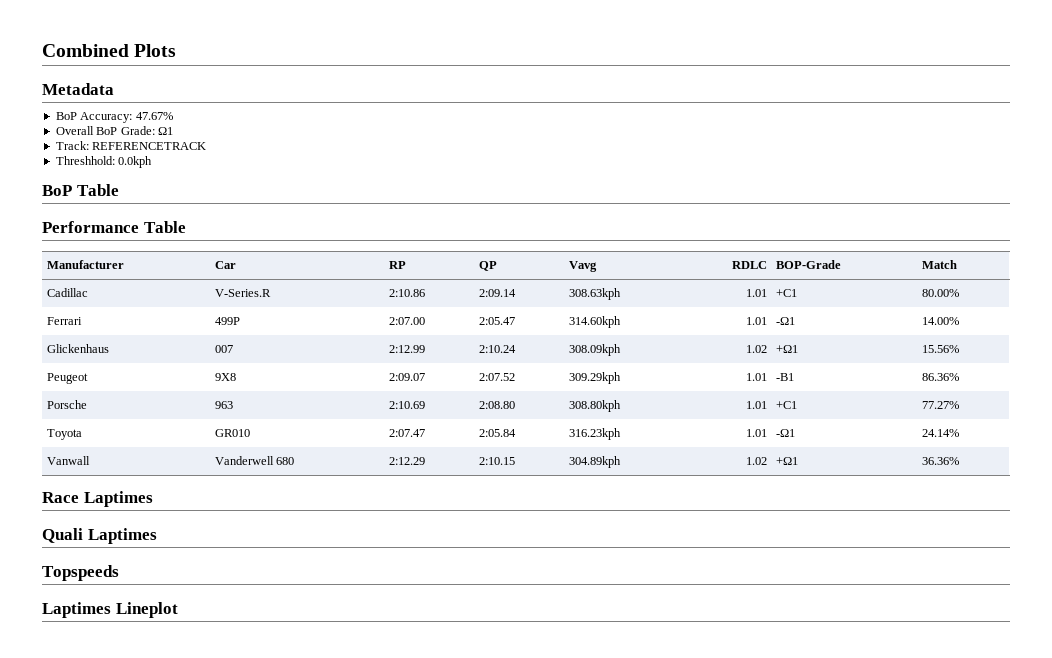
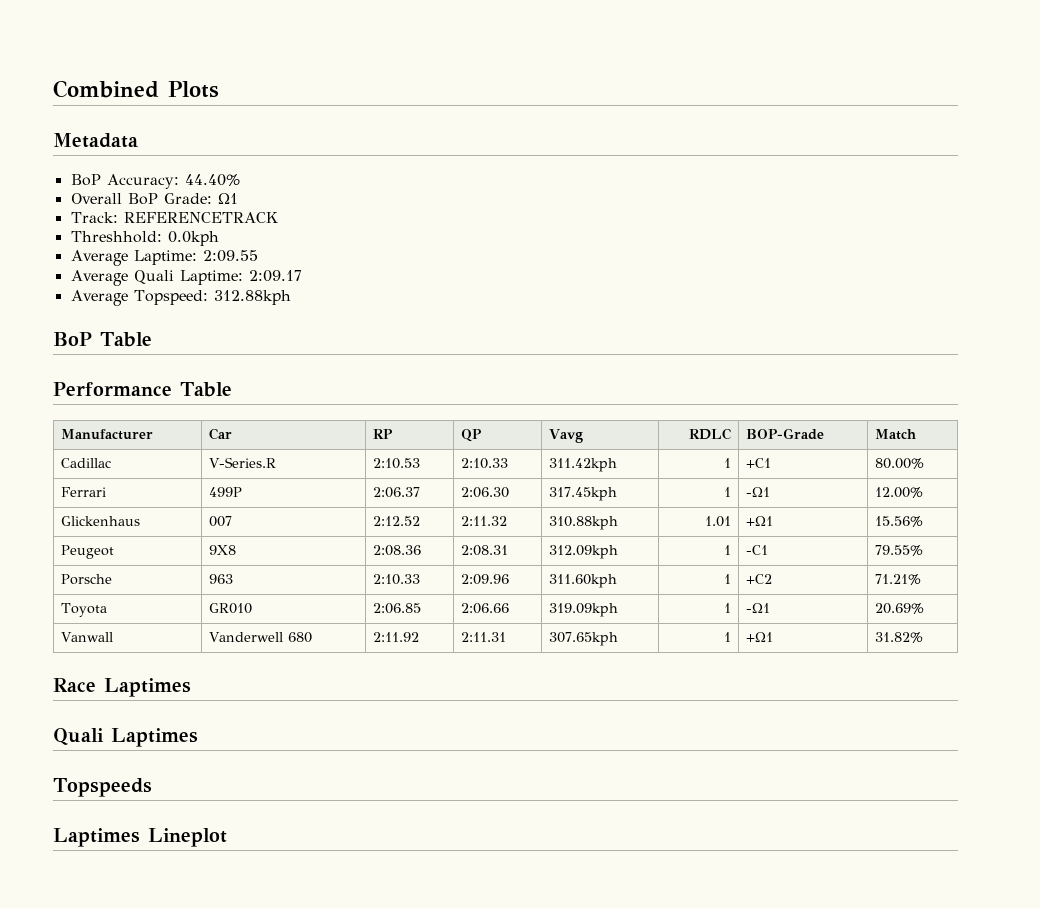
[135,112,173,120] 47.67% -> [184,174,240,186] 44.40%
(153, 162) none -> [70,250,258,266] [70,270,302,286] [70,290,291,306] // Average Laptime: 2:09.55 // Average Quali Laptime: 2:09.17 // Average Topspeed: 312.88kph
[389,289,426,297] [479,289,517,297] [569,288,622,300] [745,289,767,297] 2:10.86 | 2:09.14 | 308.63kph | 1.01 -> [372,458,420,469] [460,458,508,469] [548,458,617,472] [724,458,732,468] 2:10.53 | 2:10.33 | 311.42kph | 1
[389,317,426,325] [479,317,516,325] [569,316,622,328] [745,317,767,325] [776,317,796,325] [922,317,960,325] 2:07.00 | 2:05.47 | 314.60kph | 1.01 | -Ω1 | 14.00% -> [372,487,420,498] [460,487,509,498] [548,487,617,501] [724,487,732,497] [745,487,770,497] [874,487,923,498] 2:06.37 | 2:06.30 | 317.45kph | 1 | -Ω1 | 12.00%
[389,345,426,353] [479,345,517,353] [569,344,622,356] [745,345,767,353] 2:12.99 | 2:10.24 | 308.09kph | 1.02 -> [372,516,420,526] [460,516,507,526] [548,516,618,530] [705,516,732,527] 2:12.52 | 2:11.32 | 310.88kph | 1.01
[389,373,426,381] [479,373,516,381] [569,372,622,384] [745,373,767,381] [776,373,795,381] [922,373,960,381] [47,400,88,409] [215,401,234,409] [389,401,426,409] [479,401,516,409] [569,400,622,412] [745,401,767,409] [776,401,798,409] [922,401,960,409] [47,429,83,440] [215,429,251,437] [389,429,426,437] [479,429,517,437] [569,428,622,440] [745,429,767,437] [776,429,796,437] [922,429,960,437] 2:09.07 | 2:07.52 | 309.29kph | 1.01 | -B1 | 86.36% // Porsche | 963 | 2:10.69 | 2:08.80 | 308.80kph | 1.01 | +C1 | 77.27% // Toyota | GR010 | 2:07.47 | 2:05.84 | 316.23kph | 1.01 | -Ω1 | 24.14% -> [372,545,421,556] [460,545,508,556] [548,545,618,559] [724,545,732,555] [745,545,768,555] [874,545,923,556] [60,574,112,585] [208,574,233,584] [372,574,420,585] [460,574,509,585] [548,574,617,588] [724,574,732,584] [745,574,772,584] [874,574,921,585] [60,603,107,617] [208,603,252,614] [372,603,421,614] [460,603,509,614] [548,603,618,617] [724,603,732,613] [745,603,770,613] [874,603,924,614] 2:08.36 | 2:08.31 | 312.09kph | 1 | -C1 | 79.55% // Porsche | 963 | 2:10.33 | 2:09.96 | 311.60kph | 1 | +C2 | 71.21% // Toyota | GR010 | 2:06.85 | 2:06.66 | 319.09kph | 1 | -Ω1 | 20.69%
[389,457,426,465] [479,457,516,465] [569,456,622,468] [745,457,767,465] [776,457,799,465] [922,457,960,465] 2:12.29 | 2:10.15 | 304.89kph | 1.02 | +Ω1 | 36.36% -> [372,632,419,642] [460,632,506,642] [548,632,618,646] [724,632,732,642] [745,632,773,642] [874,632,923,643] 2:11.92 | 2:11.31 | 307.65kph | 1 | +Ω1 | 31.82%

